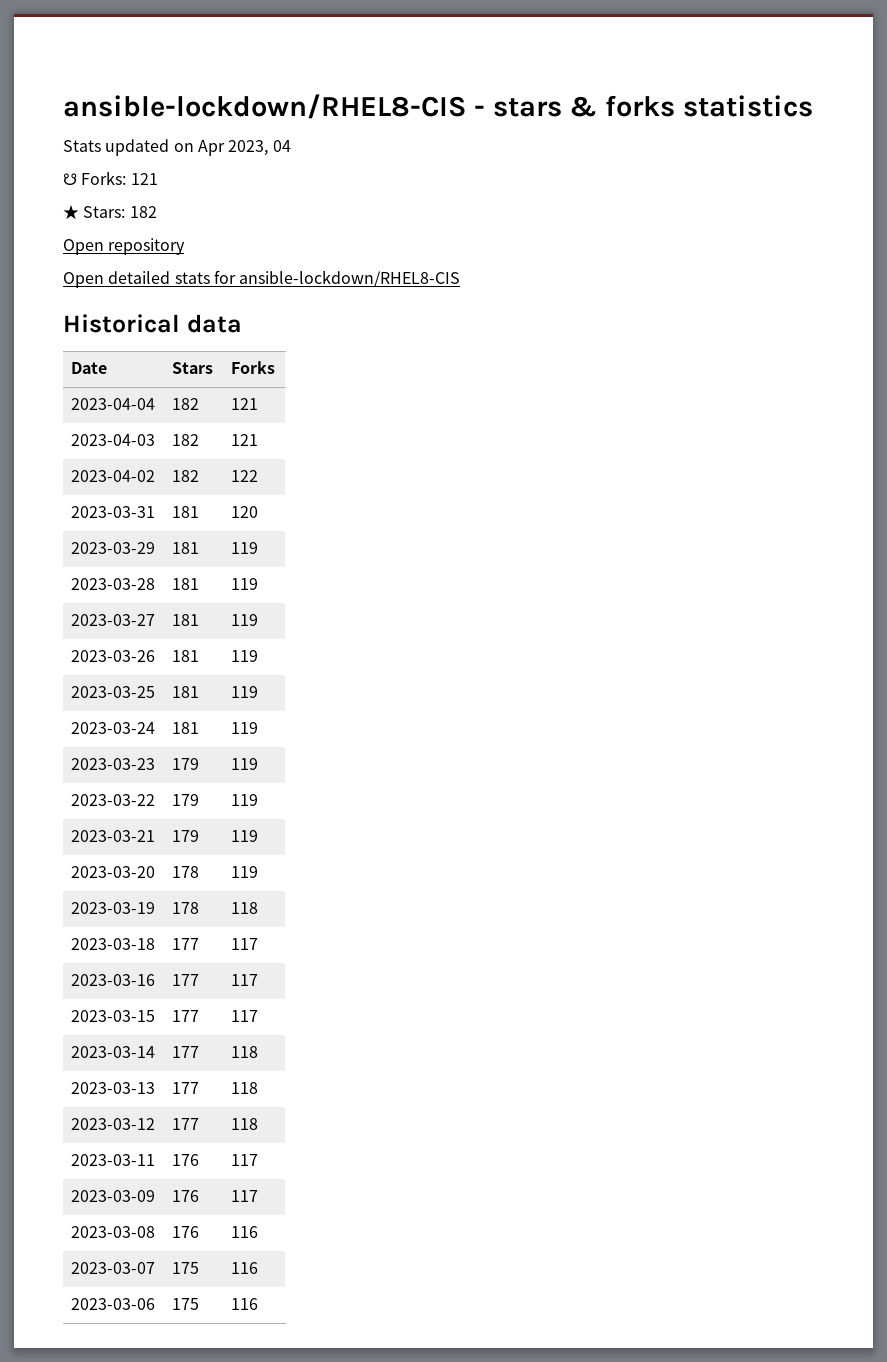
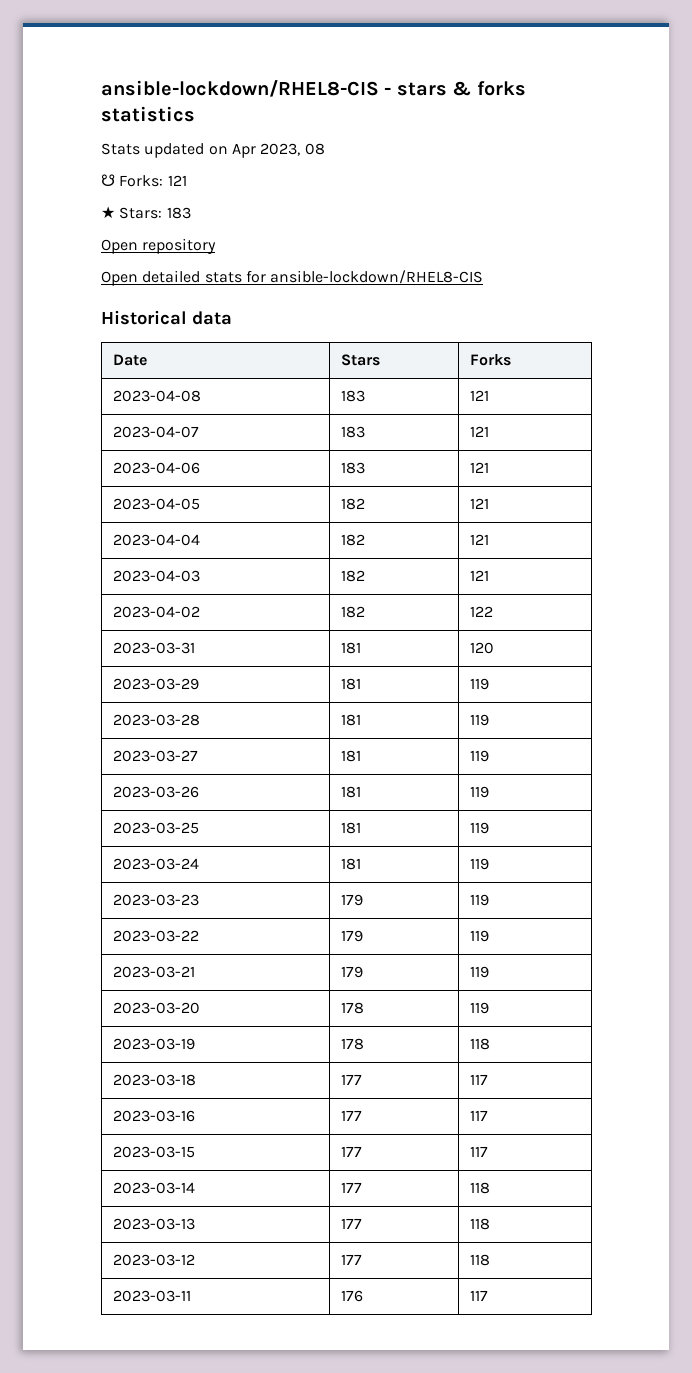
[272,140,291,152] 04 -> [304,143,325,155] 08
[129,206,157,218] 182 -> [166,207,191,219] 183
(276, 367) none -> [112,390,201,402] [340,390,365,402] [469,390,489,401] [112,426,199,438] [340,426,365,438] [469,426,489,437] [112,462,200,474] [340,462,365,474] [469,462,489,473] [112,498,200,510] [340,498,365,510] [469,498,489,509] // 2023-04-08 | 183 | 121 // 2023-04-07 | 183 | 121 // 2023-04-06 | 183 | 121 // 2023-04-05 | 182 | 121
[71,1190,156,1202] [172,1190,200,1202] [231,1190,259,1202] [71,1226,156,1238] [172,1226,200,1238] [231,1226,259,1238] [71,1262,156,1274] [172,1262,200,1274] [231,1262,259,1274] [71,1298,156,1310] [172,1298,200,1310] [231,1298,259,1310] // 2023-03-09 | 176 | 117 // 2023-03-08 | 176 | 116 // 2023-03-07 | 175 | 116 // 2023-03-06 | 175 | 116 -> (488, 1295) none

